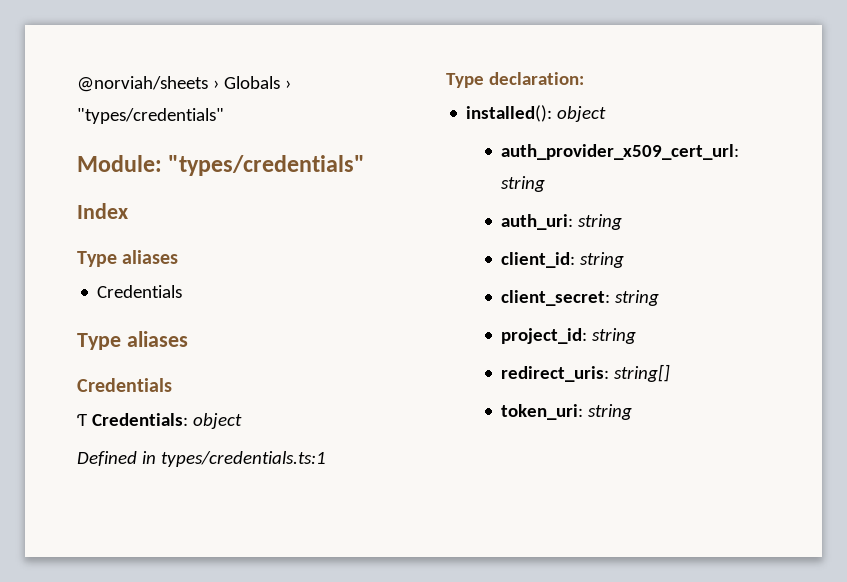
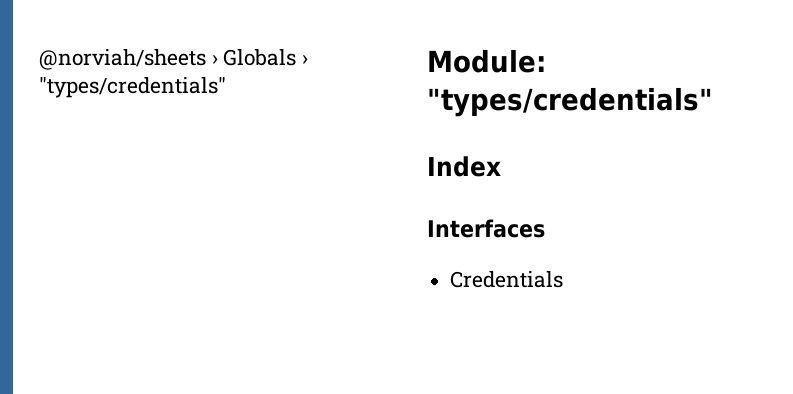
[77,250,179,267] [97,285,183,298] [77,331,188,350] [77,378,172,392] [77,413,242,429] [77,451,326,467] [446,72,584,88] [466,105,607,122] [501,144,740,160] [501,176,546,192] [501,214,623,230] [501,252,625,268] [501,290,660,306] [501,328,637,344] [501,364,671,382] [501,404,633,420] Type aliases // Credentials // Type aliases // Credentials // Ƭ Credentials: object // Defined in types/credentials.ts:1 // Type declaration: // installed(): object // auth_provider_x509_cert_url: string // auth_uri: string // client_id: string // client_secret: string // project_id: string // redirect_uris: string[] // token_uri: string -> [427,219,545,238] [450,271,564,288] Interfaces // Credentials

